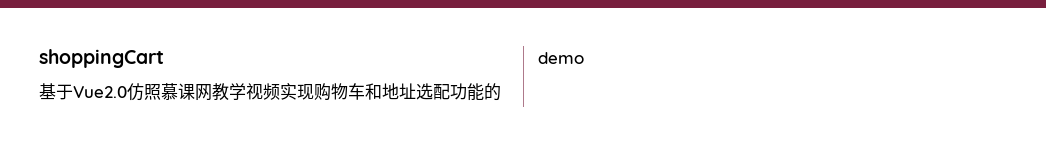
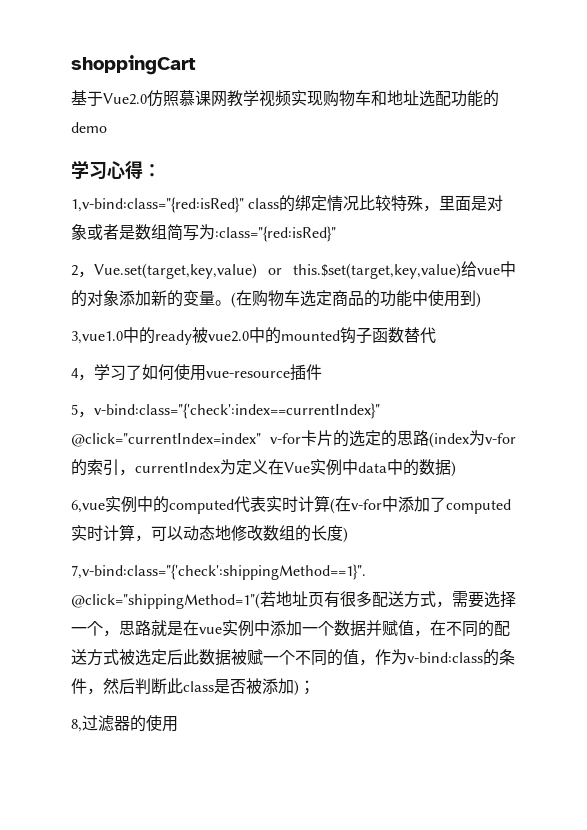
(584, 58) none -> [71,160,161,180] [71,195,504,213] [71,224,336,242] [71,261,516,279] [71,290,481,308] [71,327,436,345] [71,364,322,381] [71,403,380,419] [71,430,516,448] [71,459,456,477] [71,495,511,514] [71,524,348,543] [71,564,366,580] [71,591,516,609] [71,620,510,637] [71,649,515,666] [71,678,315,696] [71,715,178,732] // 学习心得： // 1,v-bind:class="{red:isRed}" class的绑定情况比较特殊，里面是对象或者是数组简写为:class="{red:isRed}" // 2，Vue.set(target,key,value) or this.$set(target,key,value)给vue中的对象添加新的变量。(在购物车选定商品的功能中使用到) // 3,vue1.0中的ready被vue2.0中的mounted钩子函数替代 // 4，学习了如何使用vue-resource插件 // 5，v-bind:class="{'check':index==currentIndex}" @click="currentIndex=index" v-for卡片的选定的思路(index为v-for的索引，currentIndex为定义在Vue实例中data中的数据) // 6,vue实例中的computed代表实时计算(在v-for中添加了computed实时计算，可以动态地修改数组的长度) // 7,v-bind:class="{'check':shippingMethod==1}". @click="shippingMethod=1"(若地址页有很多配送方式，需要选择一个，思路就是在vue实例中添加一个数据并赋值，在不同的配送方式被选定后此数据被赋一个不同的值，作为v-bind:class的条件，然后判断此class是否被添加)； // 8,过滤器的使用

